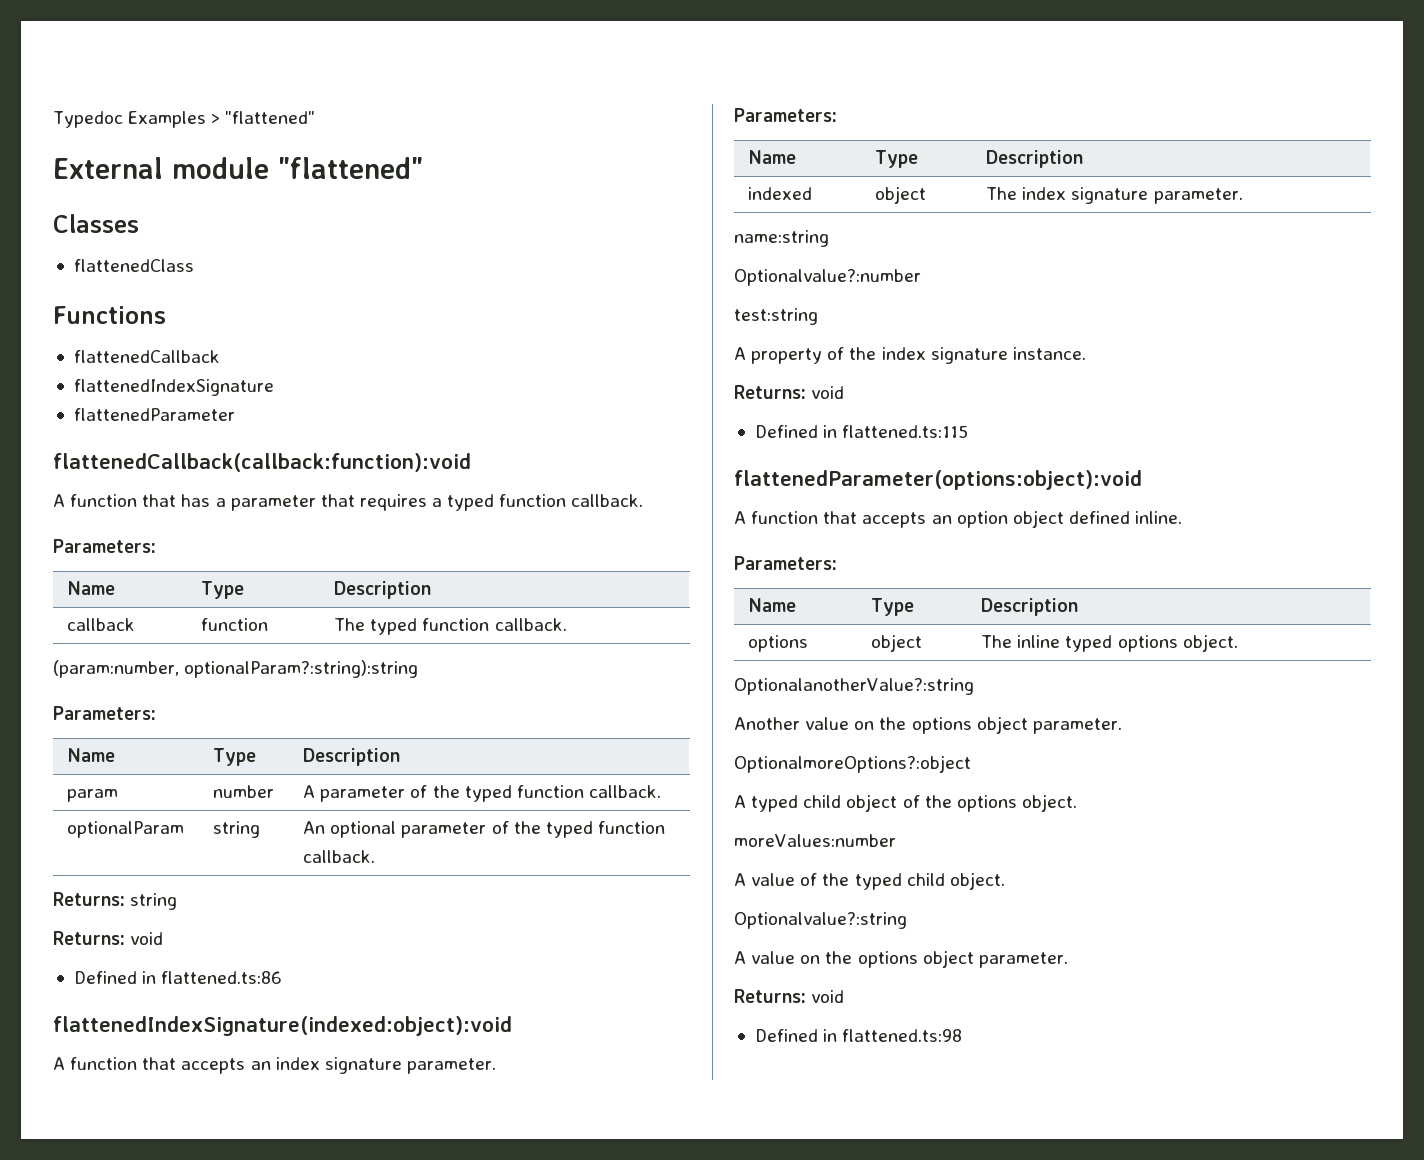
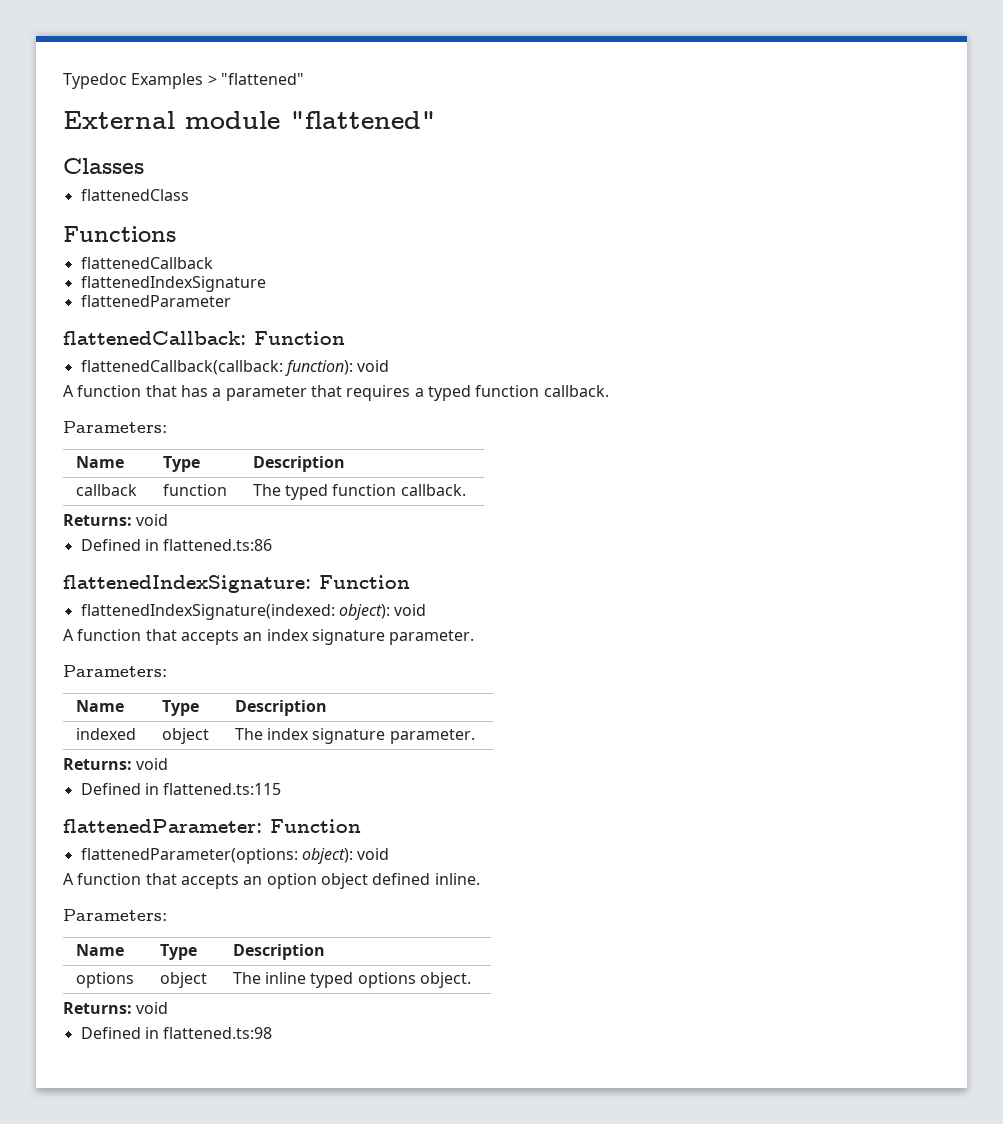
[53,453,471,472] flattenedCallback(callback:function):void -> [63,331,345,345] [80,360,390,376] flattenedCallback: Function // flattenedCallback(callback: function): void
[53,660,419,678] [53,706,156,720] [67,748,116,762] [213,748,257,766] [303,748,401,766] [67,789,119,802] [213,785,275,798] [303,785,661,802] [67,821,185,838] [213,821,261,838] [303,821,665,838] [303,850,376,863] [53,892,178,910] // (param:number, optionalParam?:string):string // Parameters: // Name | Type | Description // param | number | A parameter of the typed function callback. // optionalParam | string | An optional parameter of the typed function callback. // Returns: string -> (466, 490) none
[53,1016,512,1036] flattenedIndexSignature(indexed:object):void -> [63,575,410,593] [80,604,427,620] flattenedIndexSignature: Function // flattenedIndexSignature(indexed: object): void
[734,230,829,247] [734,269,921,286] [734,308,818,325] [734,347,1086,364] // name:string // Optionalvalue?:number // test:string // A property of the index signature instance. -> (475, 736) none
[734,470,1142,490] flattenedParameter(options:object):void -> [63,819,361,833] [80,848,390,864] flattenedParameter: Function // flattenedParameter(options: object): void
[734,678,974,695] [734,716,1122,734] [734,755,971,773] [734,794,1077,812] [734,834,896,847] [734,872,1005,890] [734,912,907,929] [734,950,1068,968] // OptionalanotherValue?:string // Another value on the options object parameter. // OptionalmoreOptions?:object // A typed child object of the options object. // moreValues:number // A value of the typed child object. // Optionalvalue?:string // A value on the options object parameter. -> (471, 980) none

